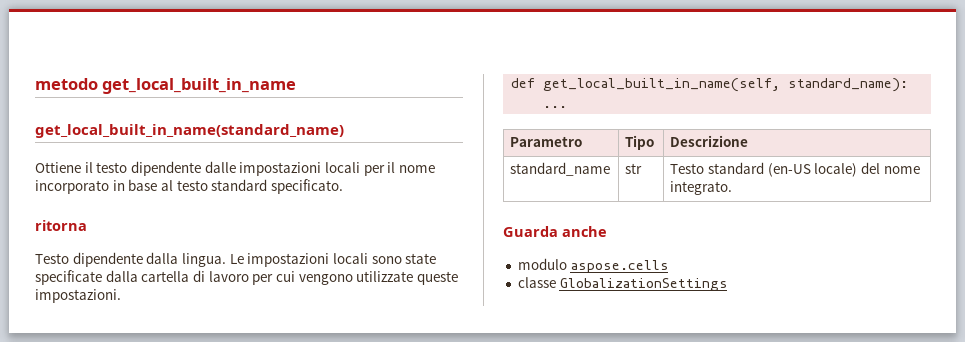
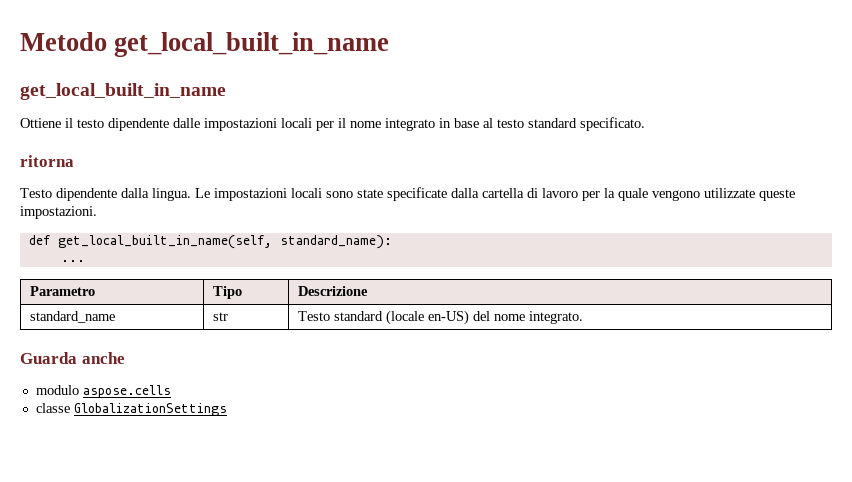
[35,78,297,94] [35,124,344,138] metodo get_local_built_in_name // get_local_built_in_name(standard_name) -> [20,32,390,57] [20,83,226,100] Metodo get_local_built_in_name // get_local_built_in_name
[35,180,109,194] incorporato -> [385,118,435,131] integrato
[275,271,295,282] cui -> [604,188,648,201] la quale
[767,163,858,177] (en-US locale) -> [385,310,469,325] (locale en-US)

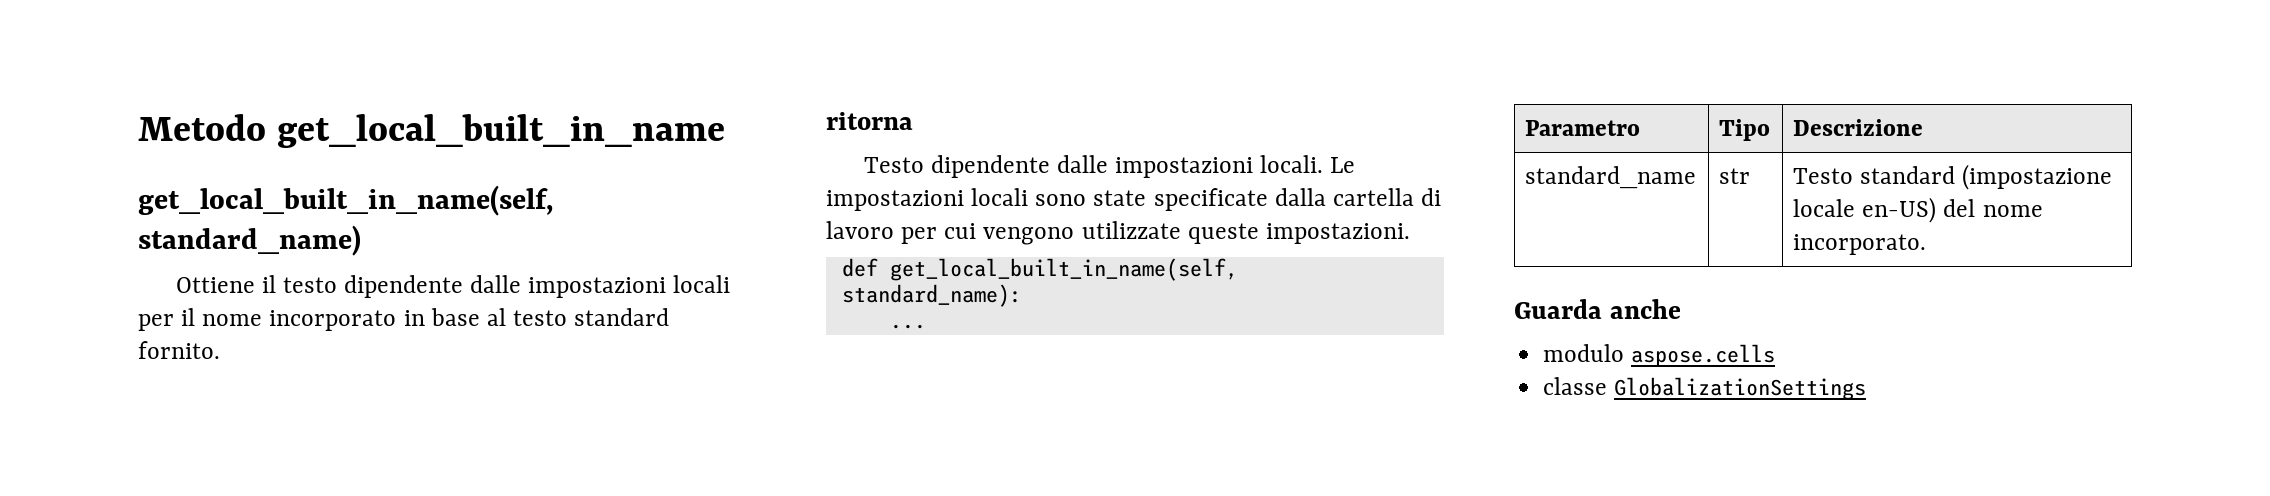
[20,83,226,100] get_local_built_in_name -> [138,185,553,216] [138,225,361,256] get_local_built_in_name(self, standard_name)
[385,118,435,131] integrato -> [269,310,397,331] incorporato
[580,117,645,131] specificato. -> [138,341,220,359] fornito.
[121,188,191,201] dalla lingua. -> [1056,155,1324,178] dalle impostazioni locali.
[604,188,648,201] la quale -> [944,223,977,239] cui
[385,310,424,325] (locale -> [1962,164,2113,190] [1793,199,1856,217] (impostazione locale
[528,311,583,324] integrato. -> [1793,234,1927,255] incorporato.

